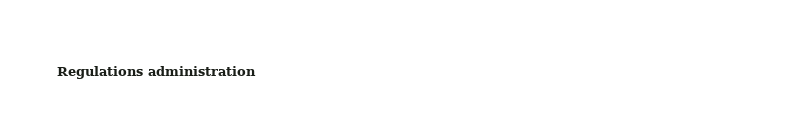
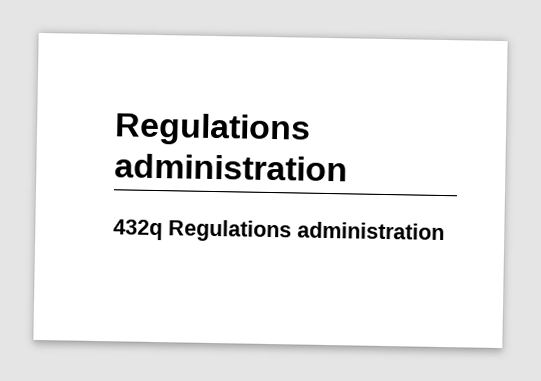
[57,66,256,79] Regulations administration -> [114,112,311,147] [114,153,348,182] [113,219,445,243] Regulations administration // 432q Regulations administration

